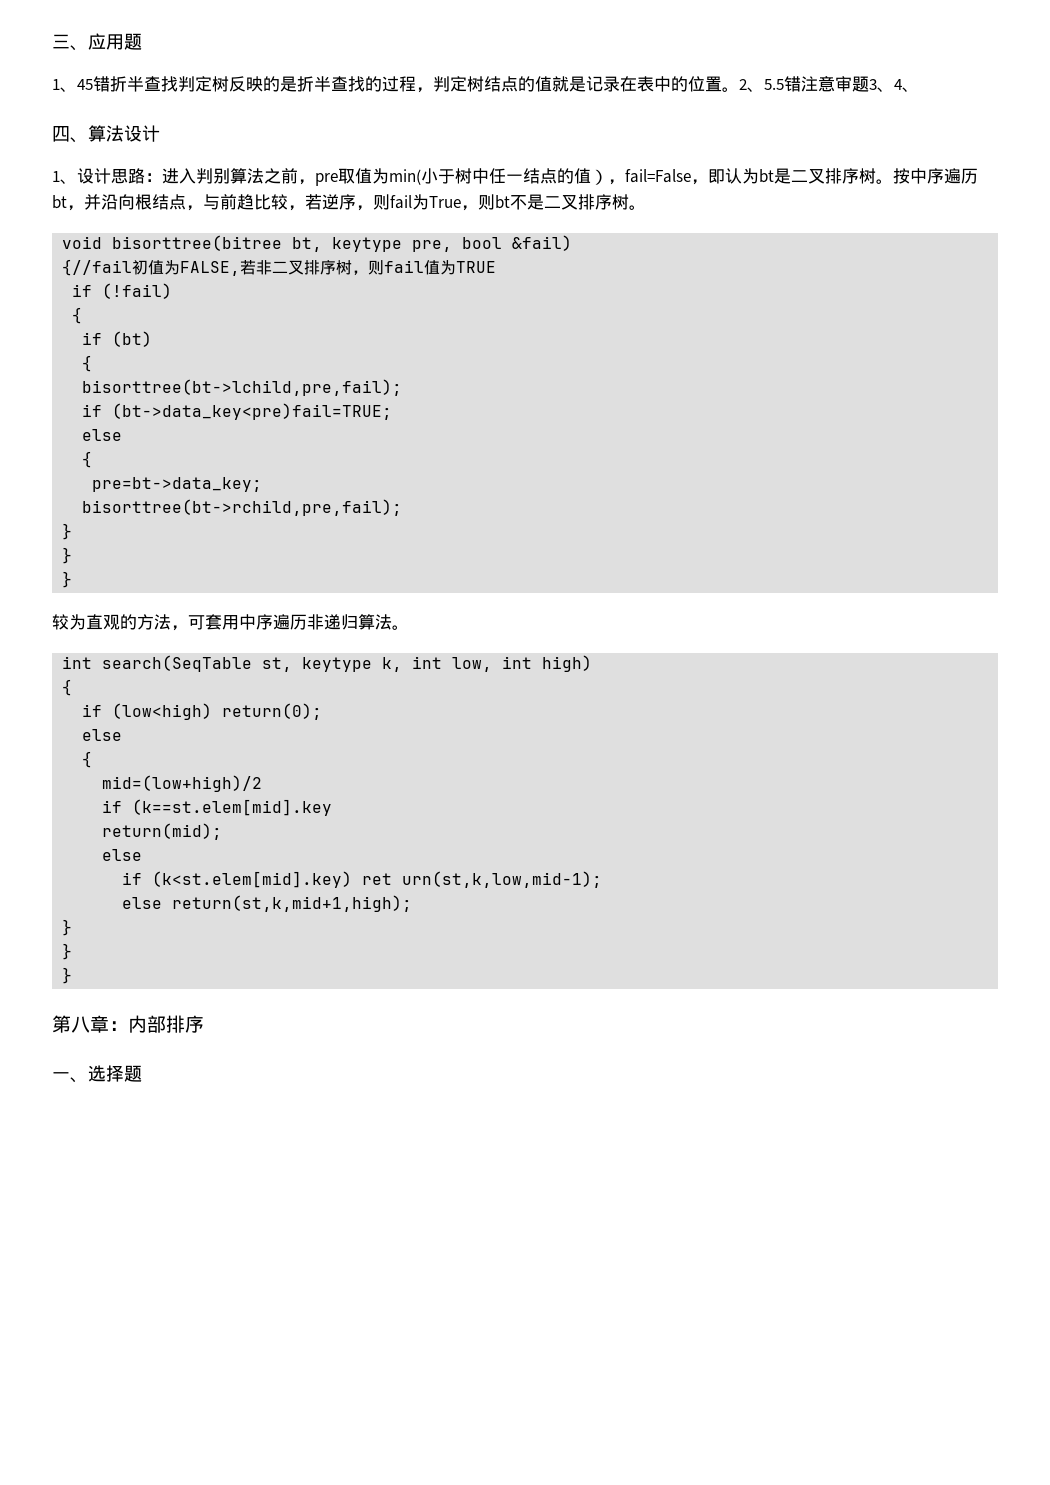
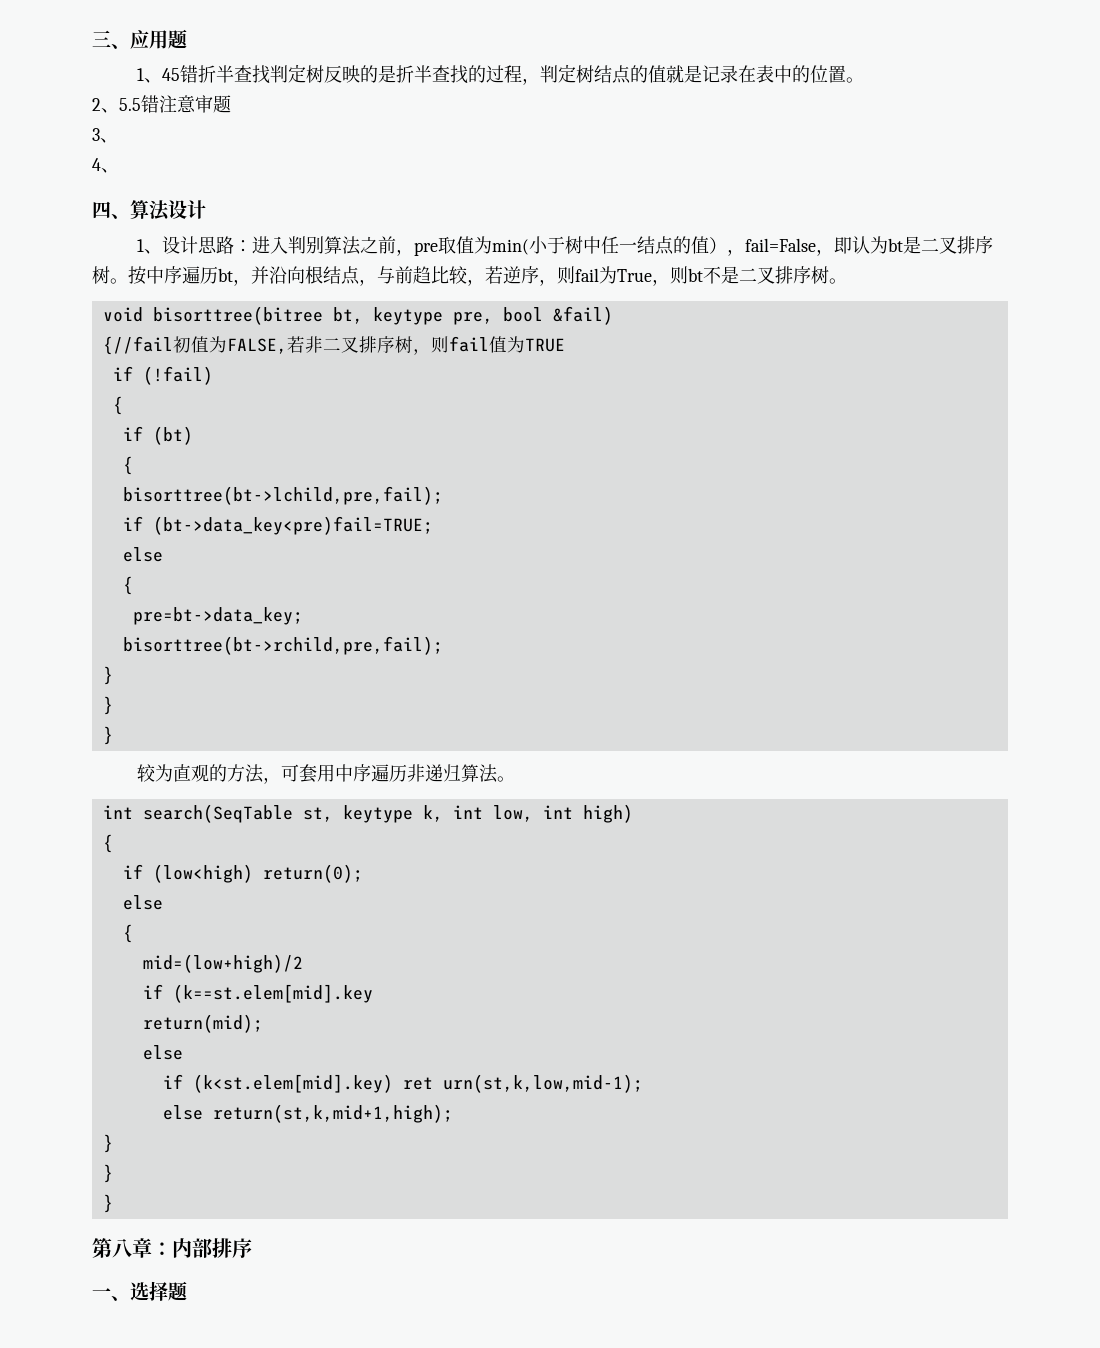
(739, 89) none -> (865, 80) //
(869, 84) none -> (231, 104) //
(894, 89) none -> (118, 140) //

